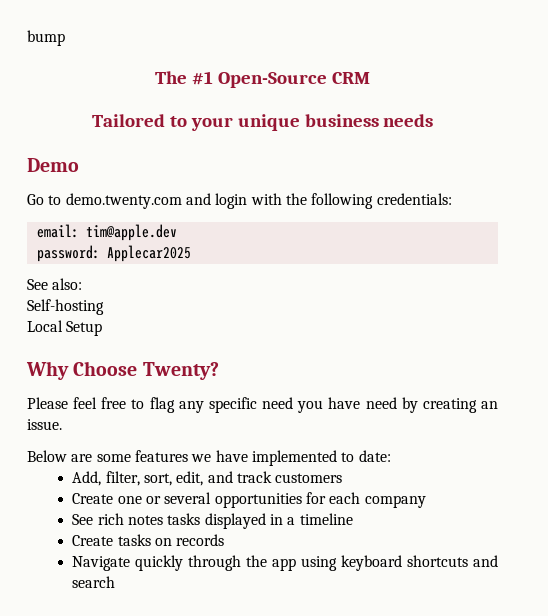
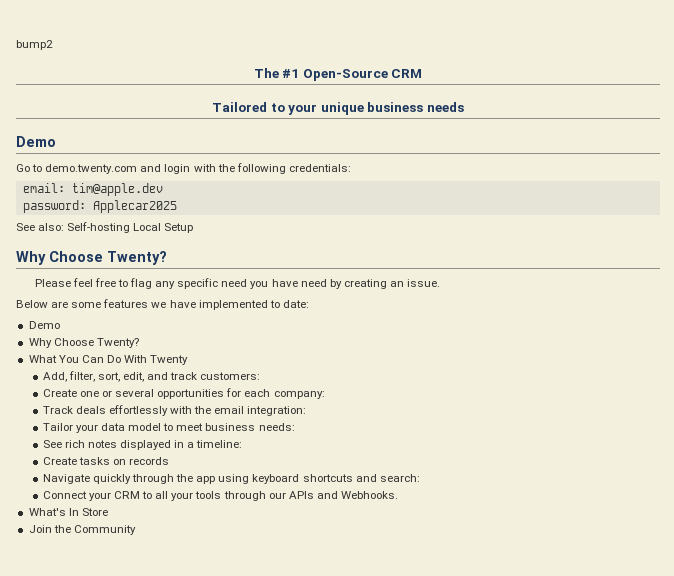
[27,30,65,46] bump -> [16,40,53,50] bump2
(83, 284) // -> (65, 227) none
(104, 307) // -> (131, 227) none
(391, 456) none -> [28,321,60,329] [28,338,139,348] [28,355,189,365] // Demo // Why Choose Twenty? // What You Can Do With Twenty
[275,473,343,483] customers -> [200,372,261,380] customers:
[364,495,426,508] company -> [273,391,325,399] [42,405,307,416] [42,423,295,433] company: // Track deals effortlessly with the email integration: // Tailor your data model to meet business needs:
[167,513,201,525] tasks -> (118, 444) none
[299,513,353,525] timeline -> [196,440,243,448] timeline:
[72,576,116,588] search -> [379,474,420,482] [42,491,399,501] [28,508,108,516] [28,525,136,535] search: // Connect your CRM to all your tools through our APIs and Webhooks. // What's In Store // Join the Community

